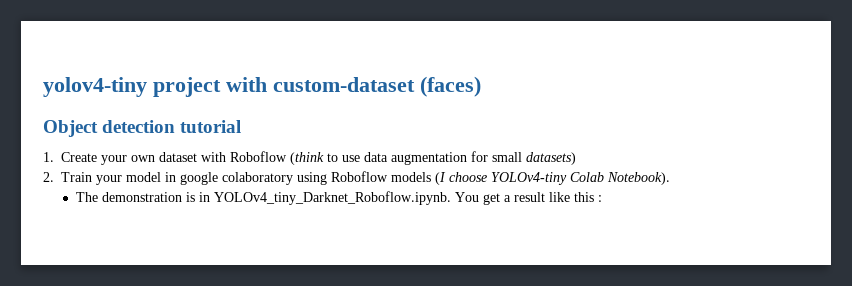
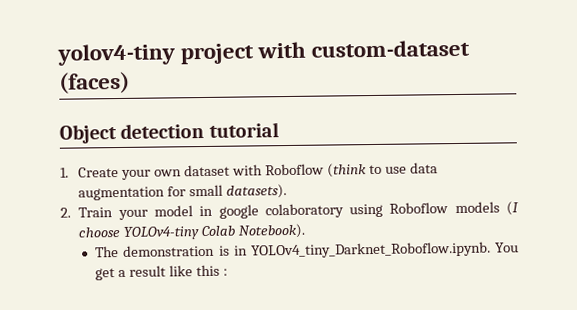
[526,152,576,165] datasets) -> [226,184,288,199] datasets).

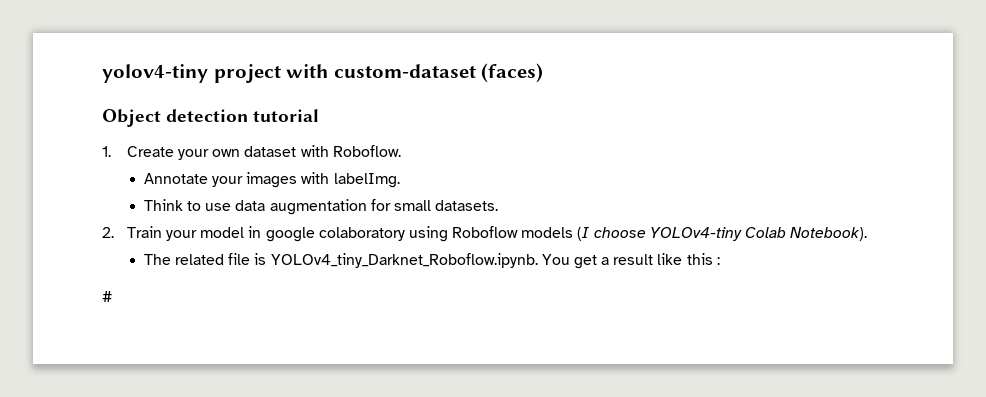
[264,163,367,178] Roboflow (think -> [332,145,401,157] [143,172,400,188] [143,199,183,211] Roboflow. // Annotate your images with labelImg. // Think
[226,184,288,199] datasets). -> [435,200,499,211] datasets.
[123,244,248,257] demonstration is in -> [174,253,267,265] related file is
(228, 272) none -> [102,291,112,302] // #

